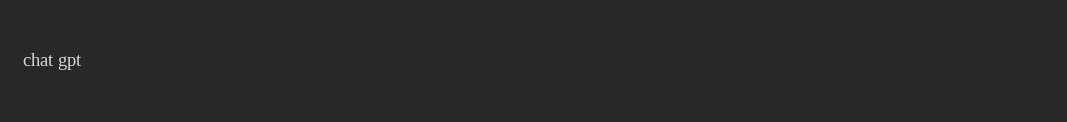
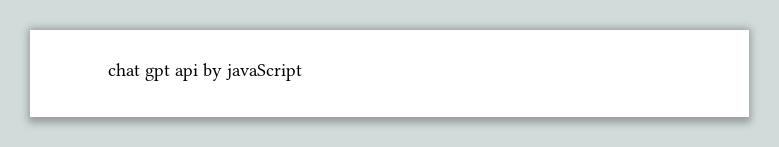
(82, 62) none -> [175,63,302,81] api by javaScript

